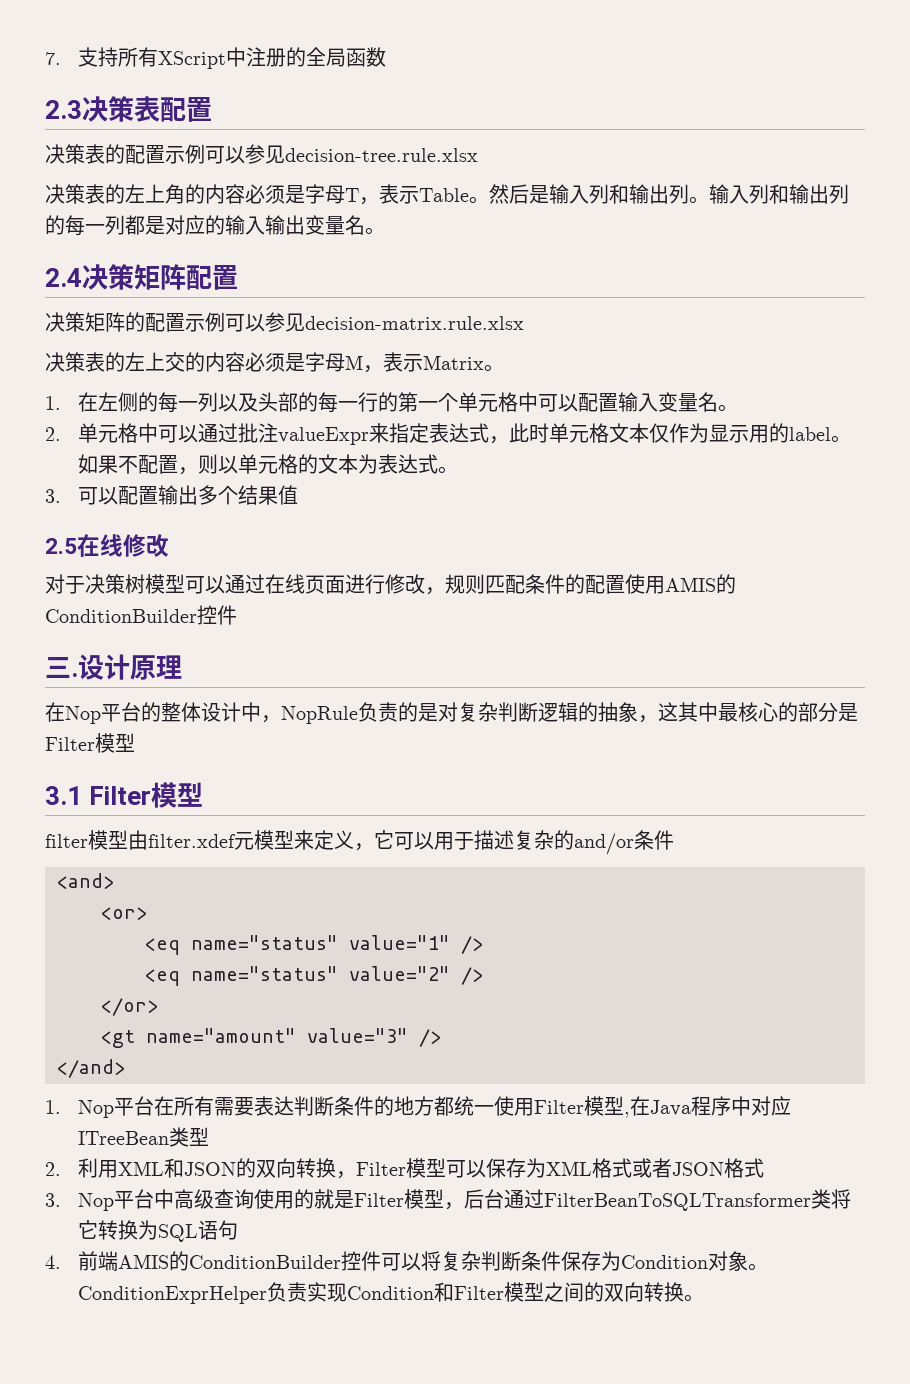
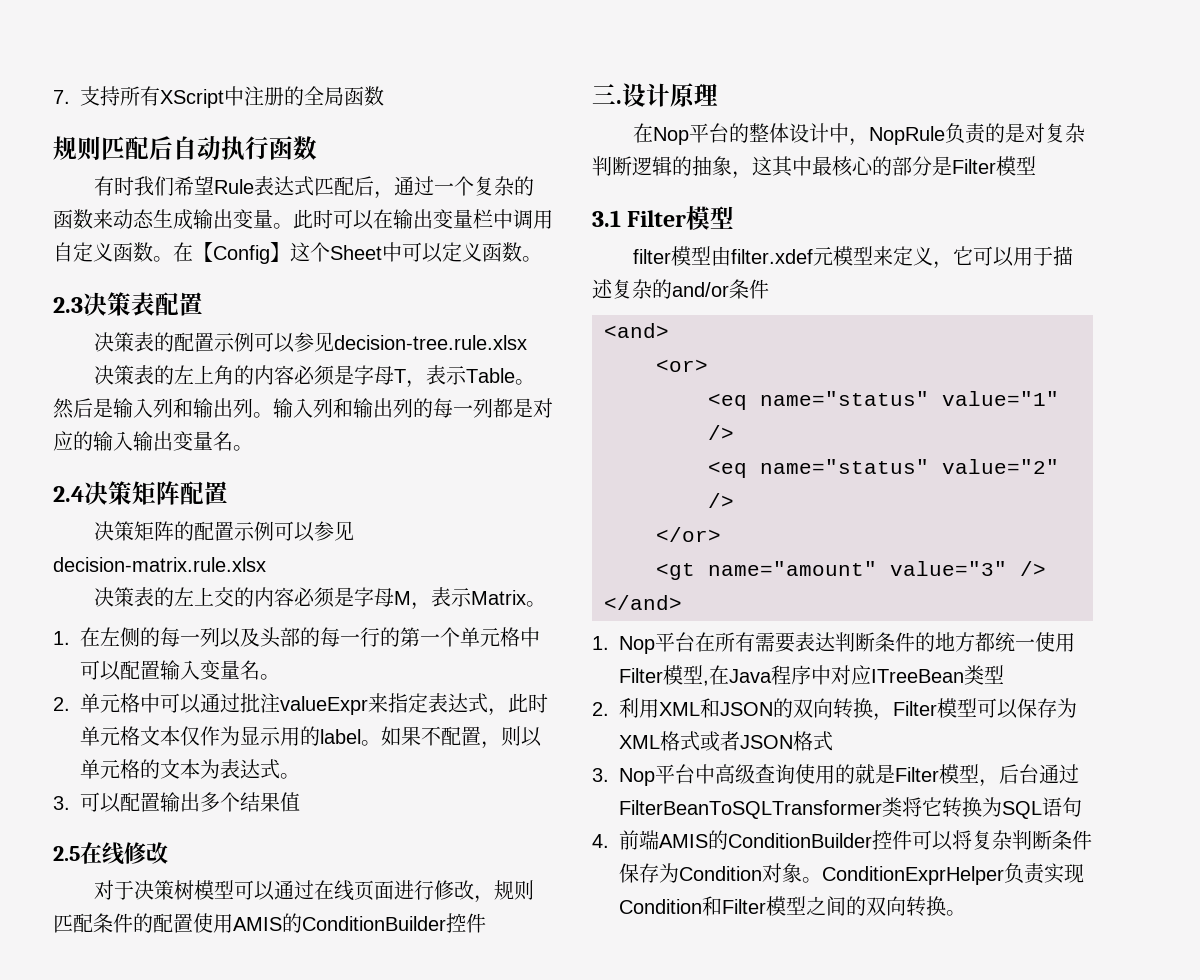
(386, 57) none -> [53,136,317,161] [94,176,535,199] [53,209,553,230] [53,242,542,264] // 规则匹配后自动执行函数 // 有时我们希望Rule表达式匹配后，通过一个复杂的函数来动态生成输出变量。此时可以在输出变量栏中调用自定义函数。在【Config】这个Sheet中可以定义函数。

